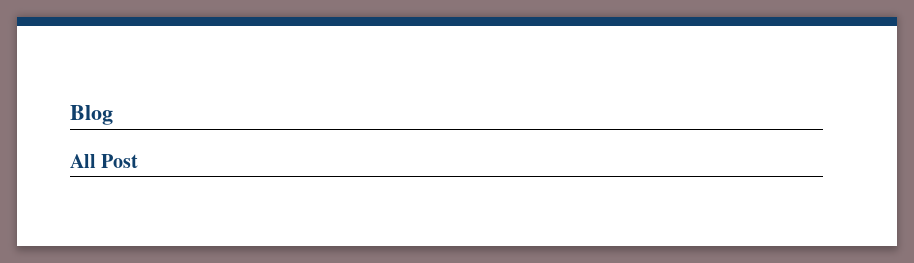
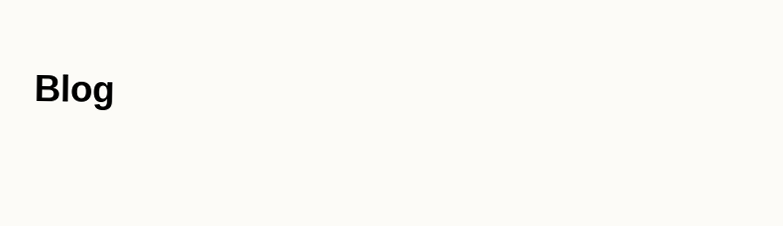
[70,154,139,168] // All Post -> (115, 92) none

